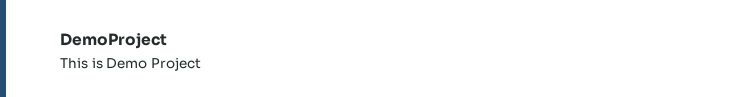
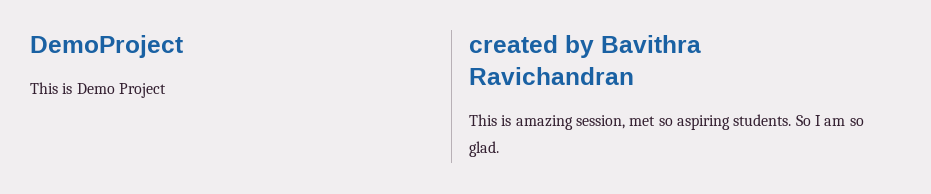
(201, 64) none -> [469,35,701,58] [469,67,634,85] [469,114,864,130] [469,141,499,157] // created by Bavithra Ravichandran // This is amazing session, met so aspiring students. So I am so glad.

